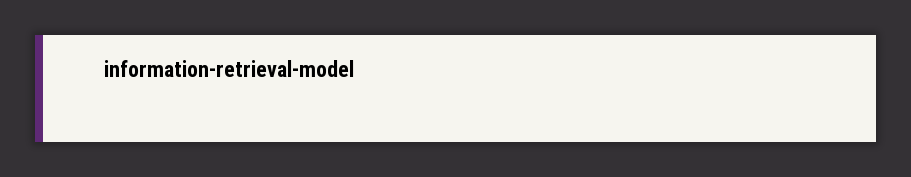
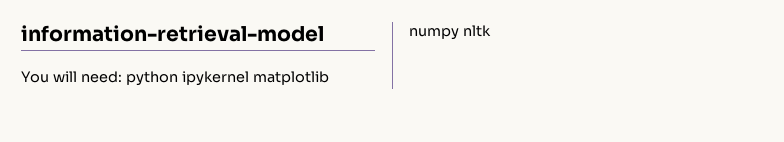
(354, 68) none -> [21,71,329,86] [409,25,491,40] // You will need: python ipykernel matplotlib numpy nltk

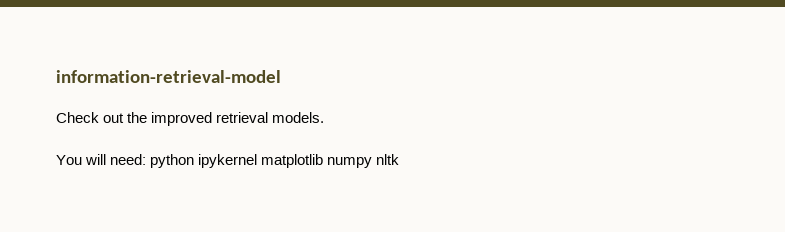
(324, 33) none -> [56,112,325,126] // Check out the improved retrieval models.

